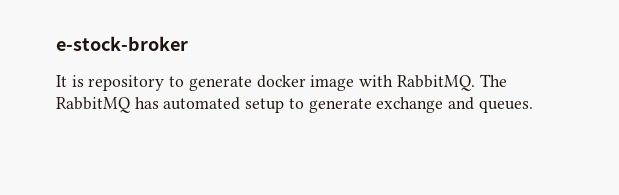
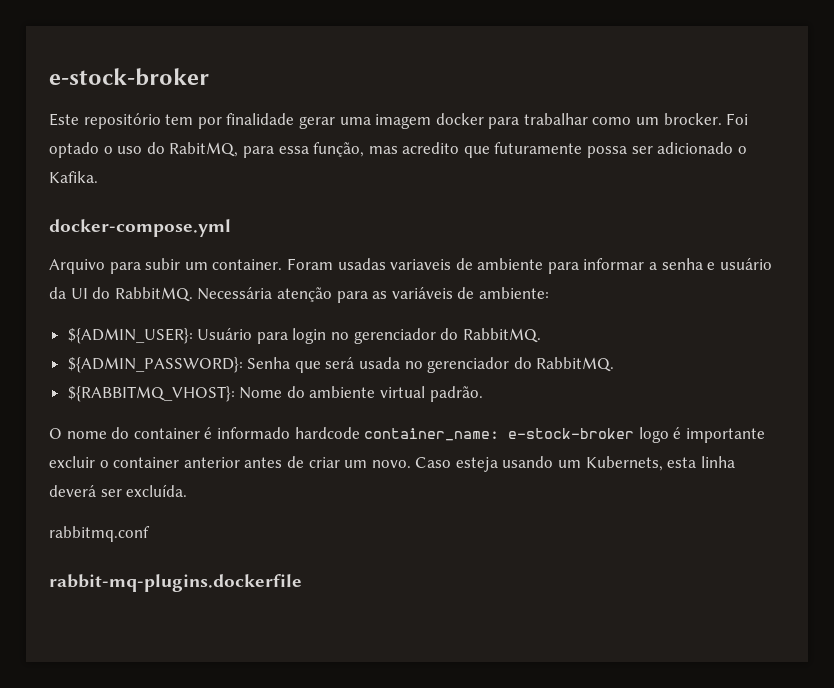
[56,74,507,91] [56,97,533,113] It is repository to generate docker image with RabbitMQ. The RabbitMQ has automated setup to generate exchange and queues. -> [49,113,749,129] [49,142,747,158] [49,171,98,183] [49,219,231,237] [49,258,772,274] [49,287,549,303] [67,328,541,344] [67,357,615,373] [67,386,483,402] [49,427,765,443] [49,456,735,472] [49,484,188,497] [49,526,150,542] [49,574,302,592] Este repositório tem por finalidade gerar uma imagem docker para trabalhar como um brocker. Foi optado o uso do RabitMQ, para essa função, mas acredito que futuramente possa ser adicionado o Kafika. // docker-compose.yml // Arquivo para subir um container. Foram usadas variaveis de ambiente para informar a senha e usuário da UI do RabbitMQ. Necessária atenção para as variáveis de ambiente: // ${ADMIN_USER}: Usuário para login no gerenciador do RabbitMQ. // ${ADMIN_PASSWORD}: Senha que será usada no gerenciador do RabbitMQ. // ${RABBITMQ_VHOST}: Nome do ambiente virtual padrão. // O nome do container é informado hardcode container_name: e-stock-broker logo é importante excluir o container anterior antes de criar um novo. Caso esteja usando um Kubernets, esta linha deverá ser excluída. // rabbitmq.conf // rabbit-mq-plugins.dockerfile

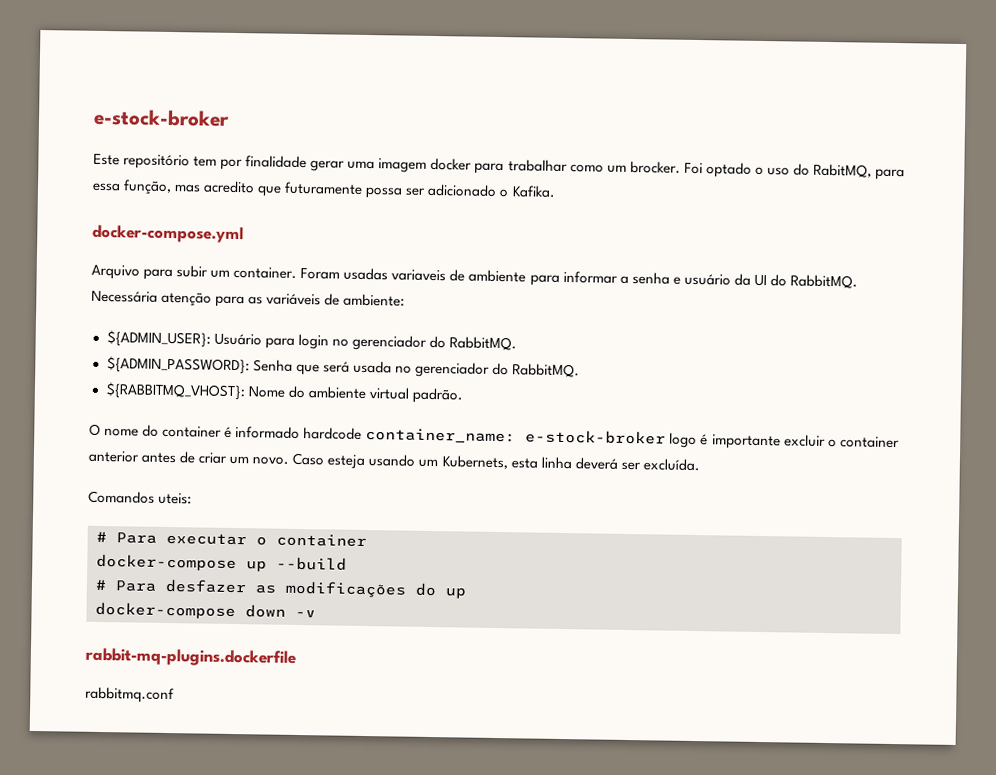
[49,526,150,542] rabbitmq.conf -> [88,490,193,505] [96,531,367,548] [96,553,347,572] [95,578,466,599] [95,601,316,620] Comandos uteis: // # Para executar o container // docker-compose up --build // # Para desfazer as modificações do up // docker-compose down -v
(302, 583) none -> [85,686,175,704] // rabbitmq.conf

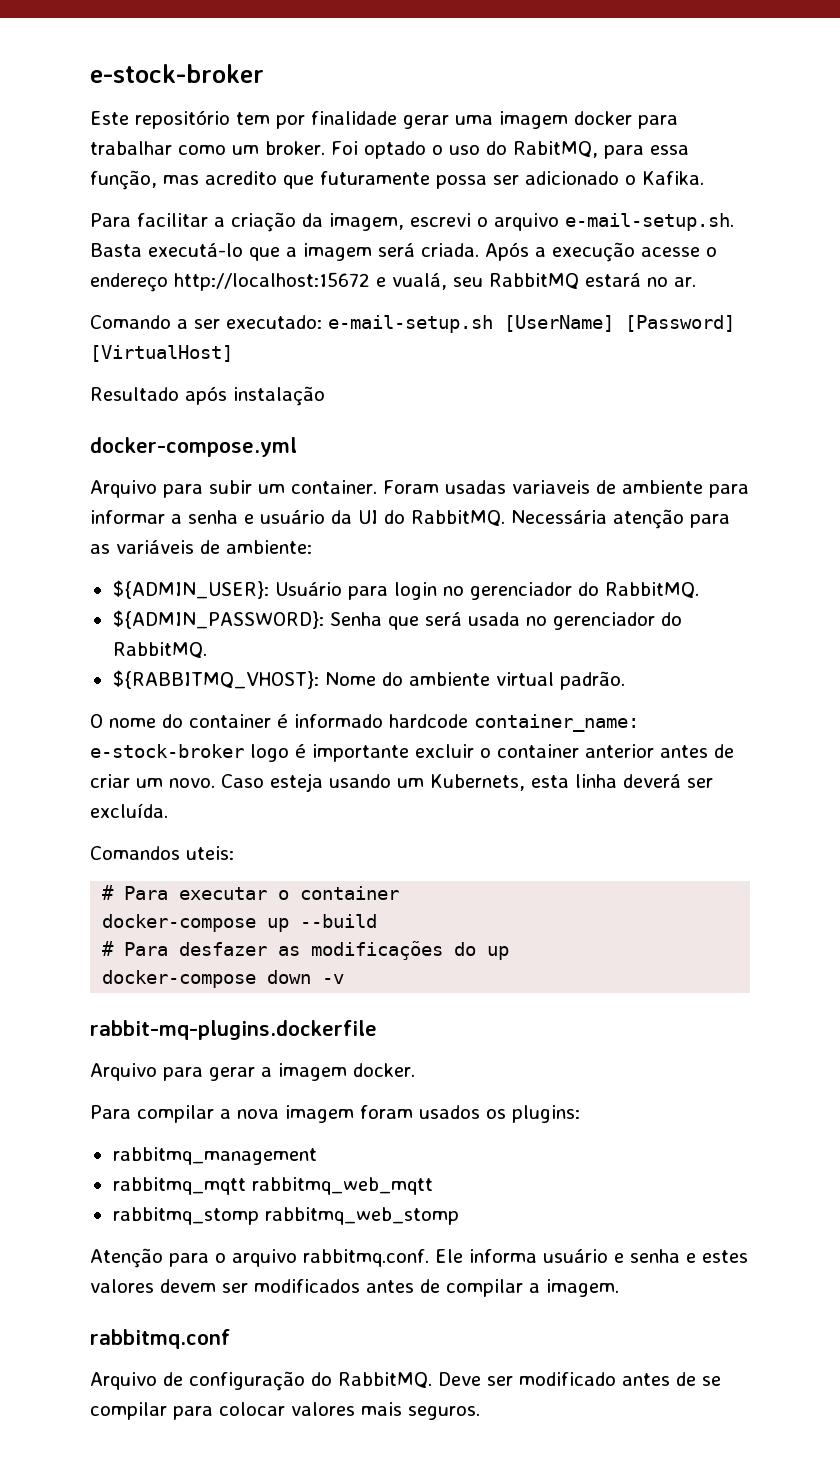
[629,160,681,174] brocker. -> [265,141,325,155] broker.
(556, 191) none -> [90,212,734,232] [90,242,717,262] [90,272,696,292] [90,315,735,333] [90,345,233,362] [90,386,325,406] // Para facilitar a criação da imagem, escrevi o arquivo e-mail-setup.sh. Basta executá-lo que a imagem será criada. Após a execução acesse o endereço http://localhost:15672 e vualá, seu RabbitMQ estará no ar. // Comando a ser executado: e-mail-setup.sh [UserName] [Password] [VirtualHost] // Resultado após instalação
[85,686,175,704] rabbitmq.conf -> [90,1063,415,1081] [90,1105,580,1123] [112,1147,317,1165] [112,1177,433,1195] [112,1207,459,1225] [90,1248,748,1268] [90,1279,619,1297] [90,1329,230,1349] [90,1371,721,1391] [90,1402,480,1420] Arquivo para gerar a imagem docker. // Para compilar a nova imagem foram usados os plugins: // rabbitmq_management // rabbitmq_mqtt rabbitmq_web_mqtt // rabbitmq_stomp rabbitmq_web_stomp // Atenção para o arquivo rabbitmq.conf. Ele informa usuário e senha e estes valores devem ser modificados antes de compilar a imagem. // rabbitmq.conf // Arquivo de configuração do RabbitMQ. Deve ser modificado antes de se compilar para colocar valores mais seguros.

